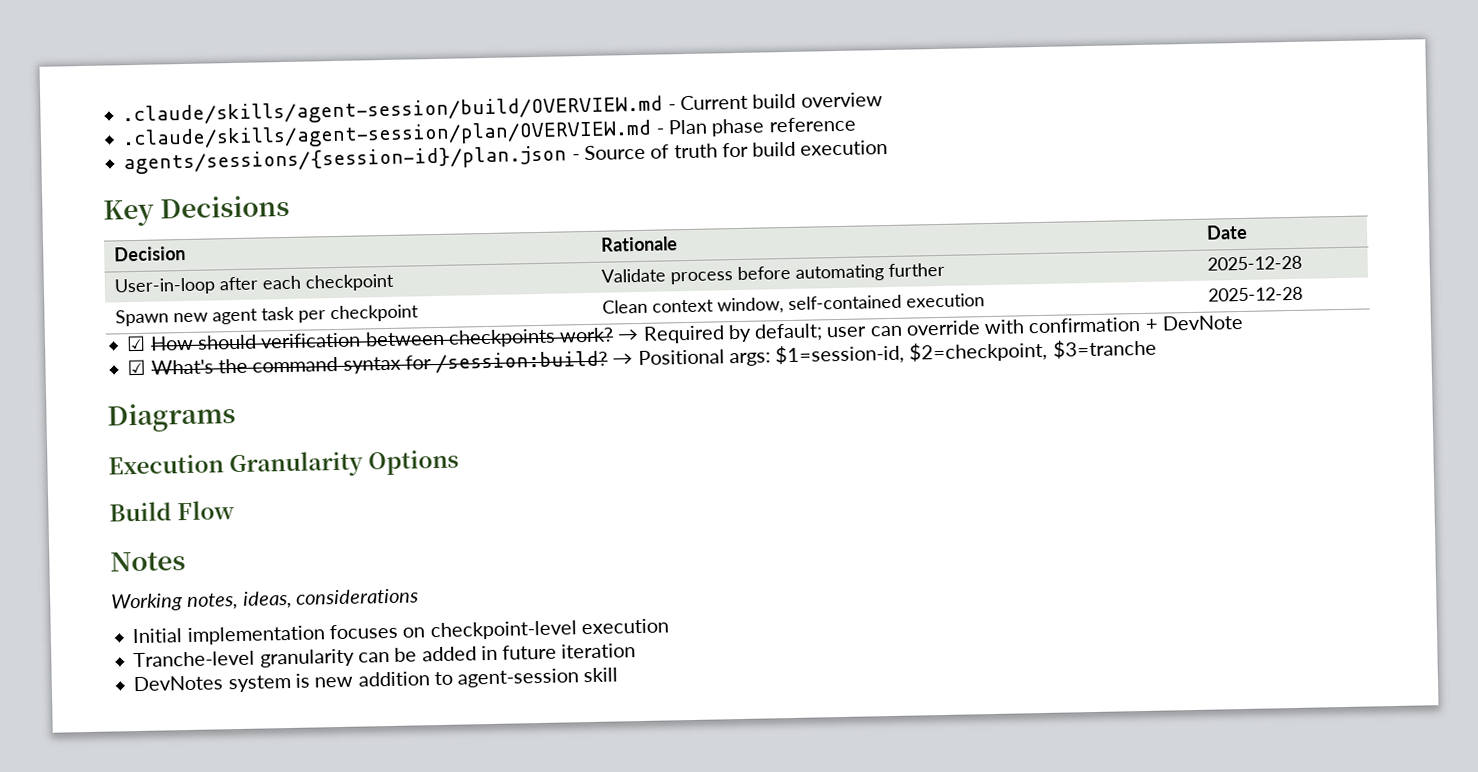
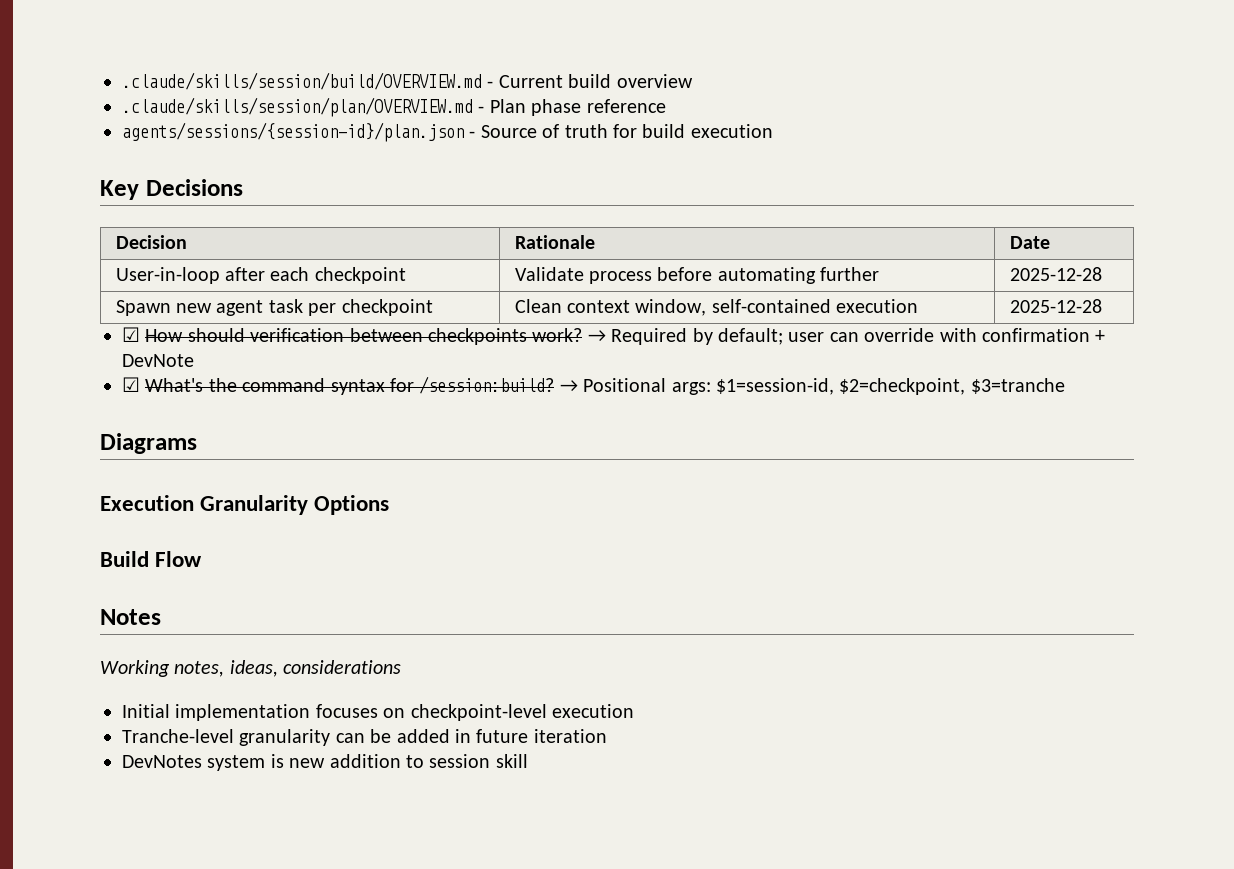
[122,95,664,127] .claude/skills/agent-session/build/OVERVIEW.md -> [122,72,482,90] .claude/skills/session/build/OVERVIEW.md
[122,119,653,151] .claude/skills/agent-session/plan/OVERVIEW.md -> [122,97,473,117] .claude/skills/session/plan/OVERVIEW.md
[457,668,580,688] agent-session -> [429,754,491,768] session

